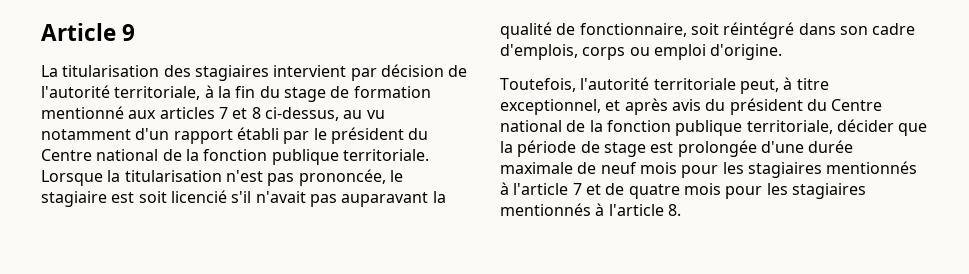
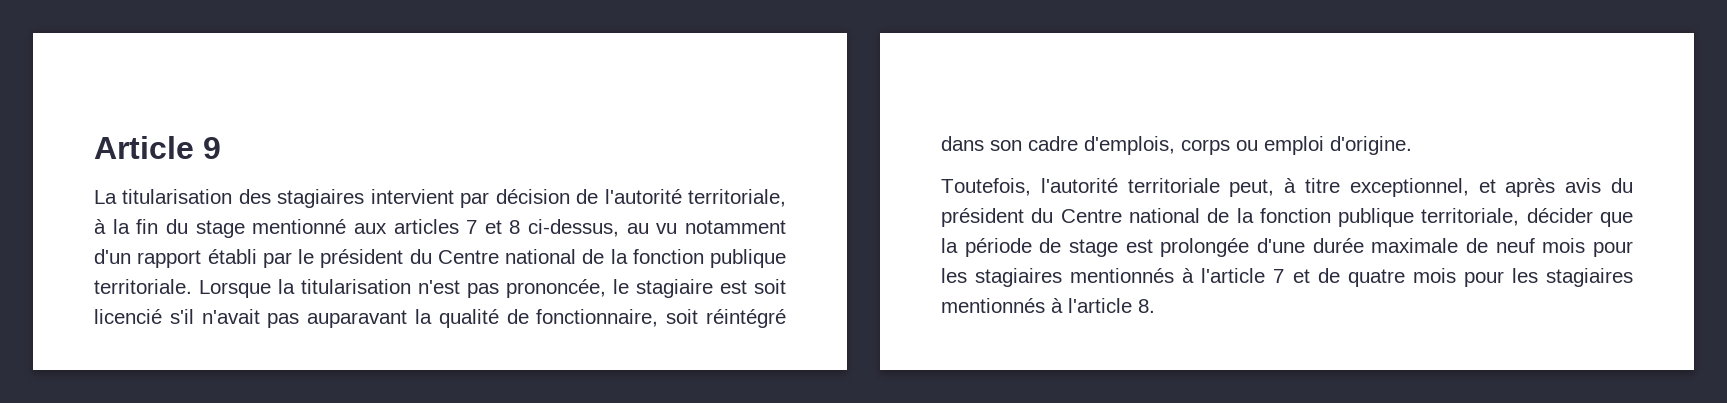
[330,86,431,98] de formation -> (245, 229) none

